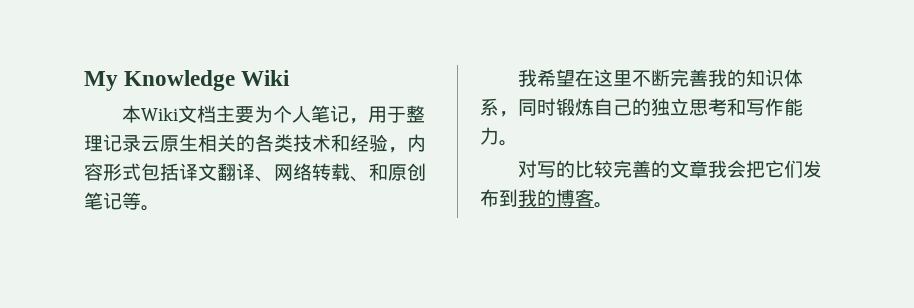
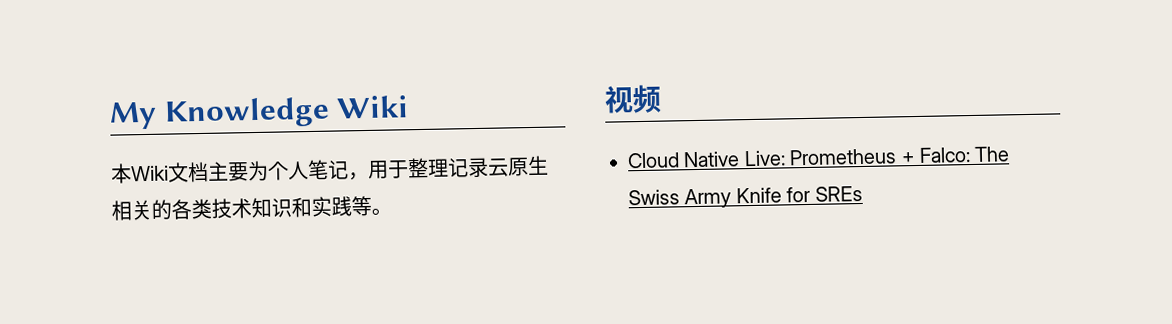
[331,134,426,153] [84,163,426,182] [84,192,160,211] [517,69,803,87] [480,98,803,117] [480,127,518,146] [517,160,822,178] [480,189,613,208] 和经验，内容形式包括译文翻译、网络转载、和原创笔记等。 // 我希望在这里不断完善我的知识体系，同时锻炼自己的独立思考和写作能力。 // 对写的比较完善的文章我会把它们发布到我的博客。 -> [251,195,392,219] [604,84,662,114] [627,146,1011,169] [628,185,863,209] 知识和实践等。 // 视频 // Cloud Native Live: Prometheus + Falco: The Swiss Army Knife for SREs

